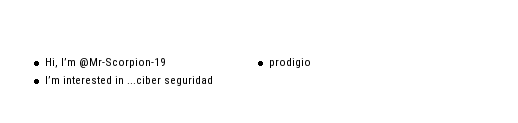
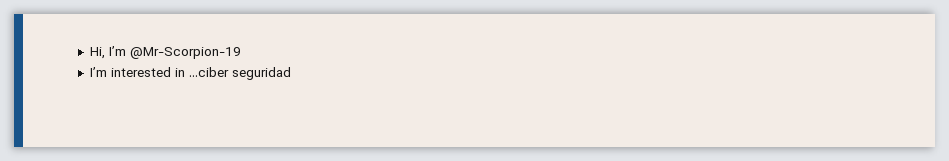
[268,58,311,68] // prodigio -> (291, 73) none

